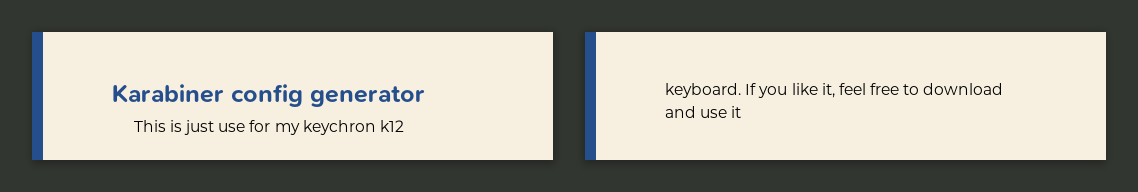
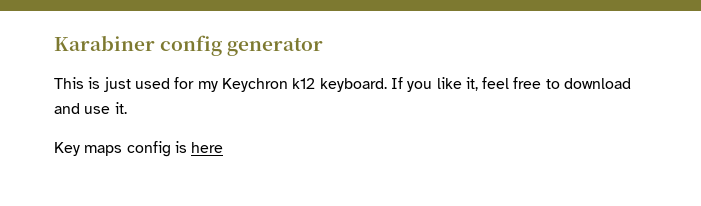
[218,123,246,132] use -> [134,78,170,89] used
[302,120,376,135] keychron -> [221,78,288,92] Keychron
[731,106,742,118] it -> [114,102,127,114] [54,141,224,157] it. // Key maps config is here

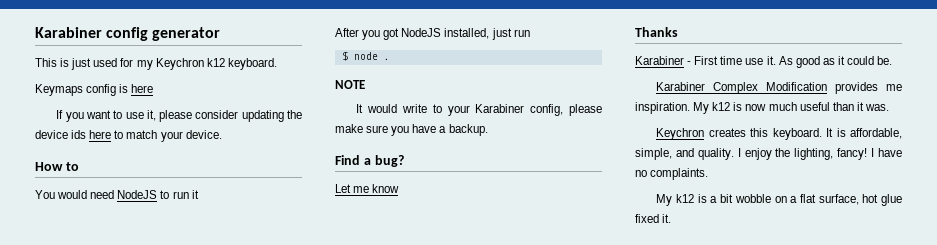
[390,77,632,92] [54,102,127,114] [54,141,224,157] If you like it, feel free to download and use it. // Key maps config is here -> [35,84,154,96] [56,110,302,122] [35,130,222,142] [35,162,79,171] [35,190,199,199] [335,28,530,40] [341,51,390,61] [335,80,365,89] [356,104,602,116] [335,124,488,136] [335,155,404,167] [335,184,400,193] [635,27,678,37] [635,56,893,68] [656,82,902,94] [635,102,889,114] [656,128,902,140] [635,148,902,160] [635,168,709,180] [656,194,902,206] [635,214,672,223] // Keymaps config is here // If you want to use it, please consider updating the device ids here to match your device. // How to // You would need NodeJS to run it // After you got NodeJS installed, just run // $ node . // NOTE // It would write to your Karabiner config, please make sure you have a backup. // Find a bug? // Let me know // Thanks // Karabiner - First time use it. As good as it could be. // Karabiner Complex Modification provides me inspiration. My k12 is now much useful than it was. // Keychron creates this keyboard. It is affordable, simple, and quality. I enjoy the lighting, fancy! I have no complaints. // My k12 is a bit wobble on a flat surface, hot glue fixed it.

